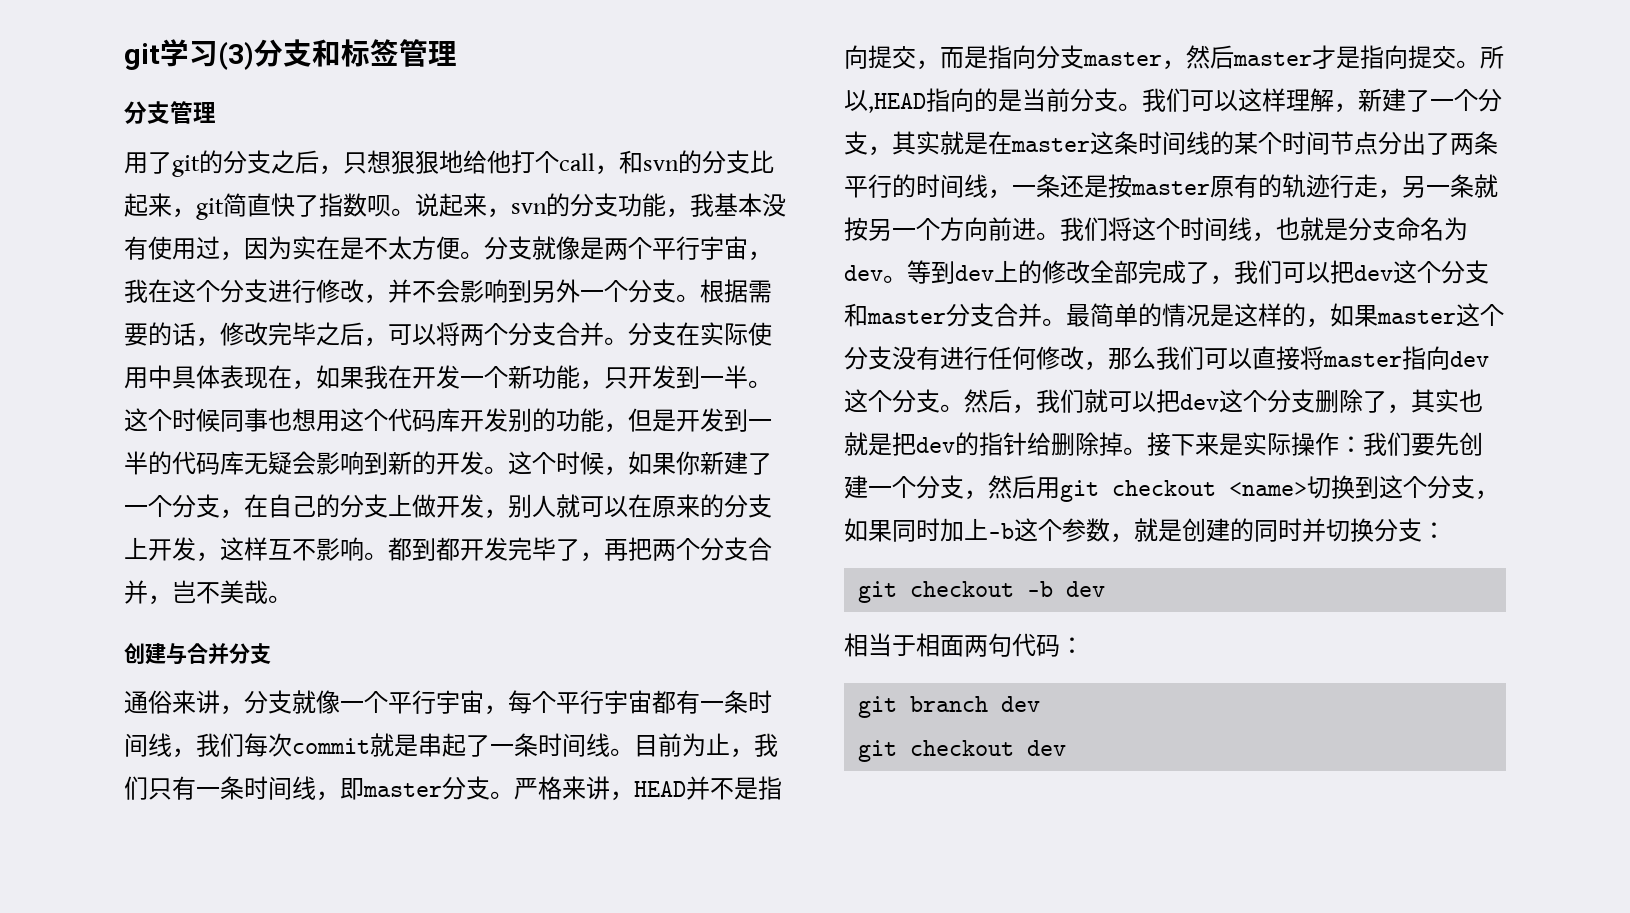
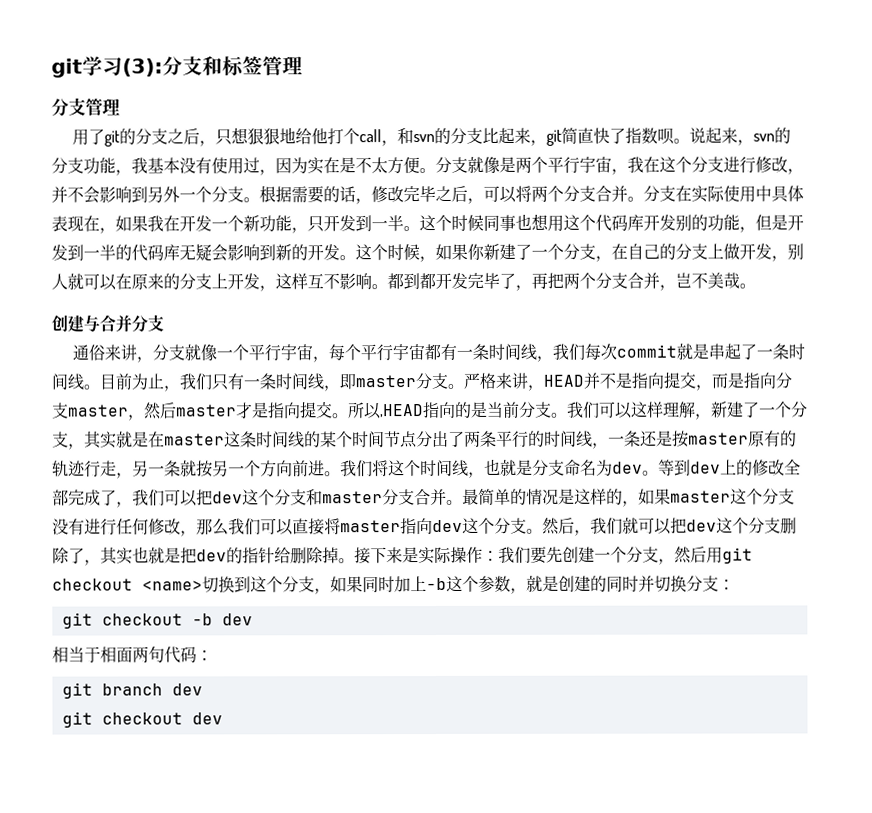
[218,41,254,70] (3) -> [122,58,163,77] (3):

